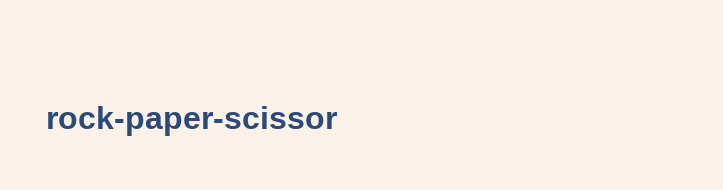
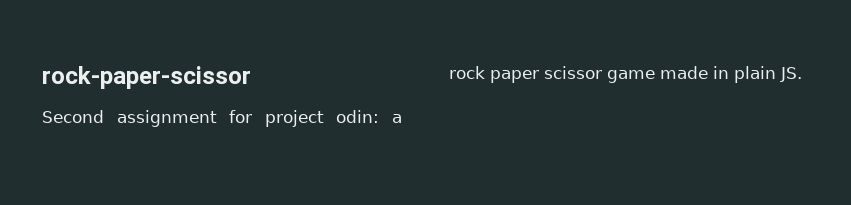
(337, 121) none -> [42,110,402,127] [449,66,802,83] // Second assignment for project odin: a rock paper scissor game made in plain JS.

